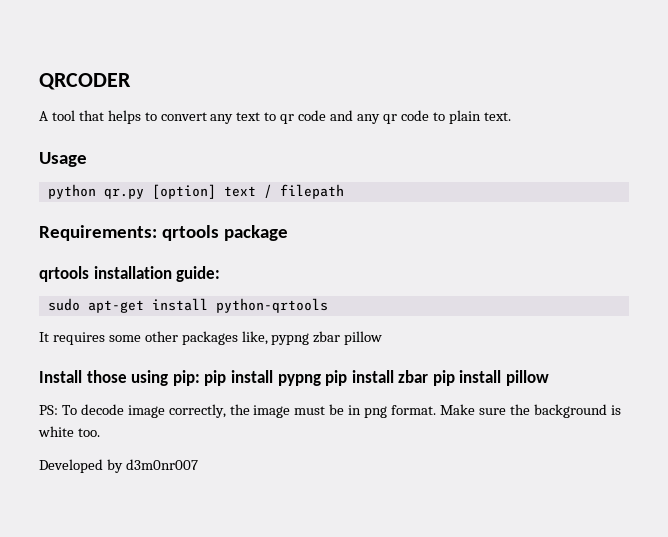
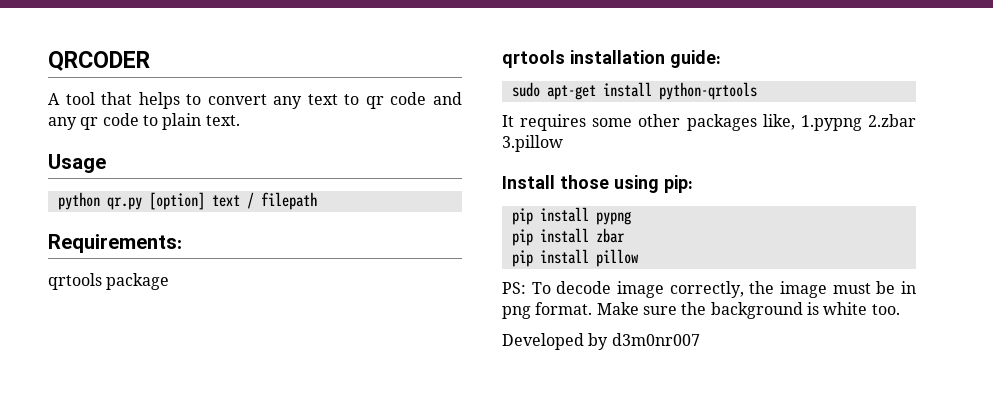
(157, 233) none -> (182, 243) //
[271,331,383,345] pypng zbar pillow -> [800,114,916,131] [502,135,563,152] 1.pypng 2.zbar 3.pillow
(200, 378) none -> (693, 184) //
(321, 380) none -> (631, 218) //
(429, 376) none -> (625, 235) //

